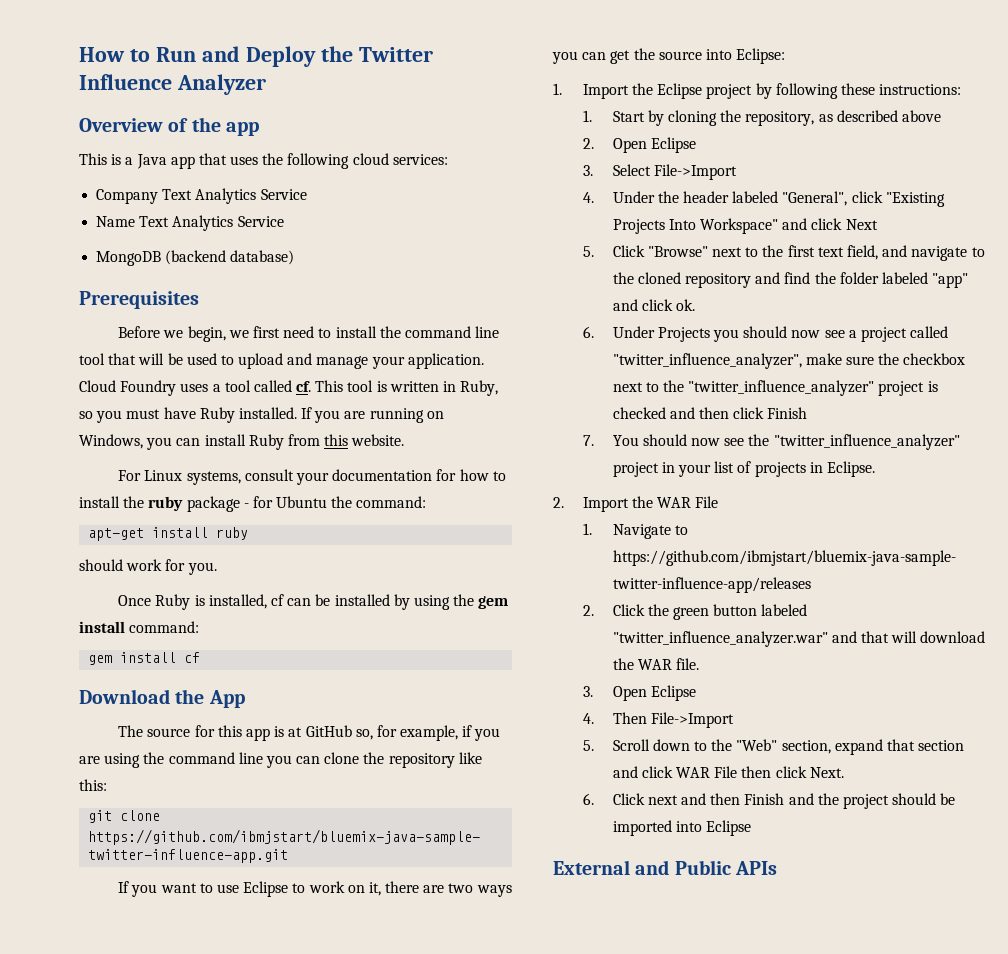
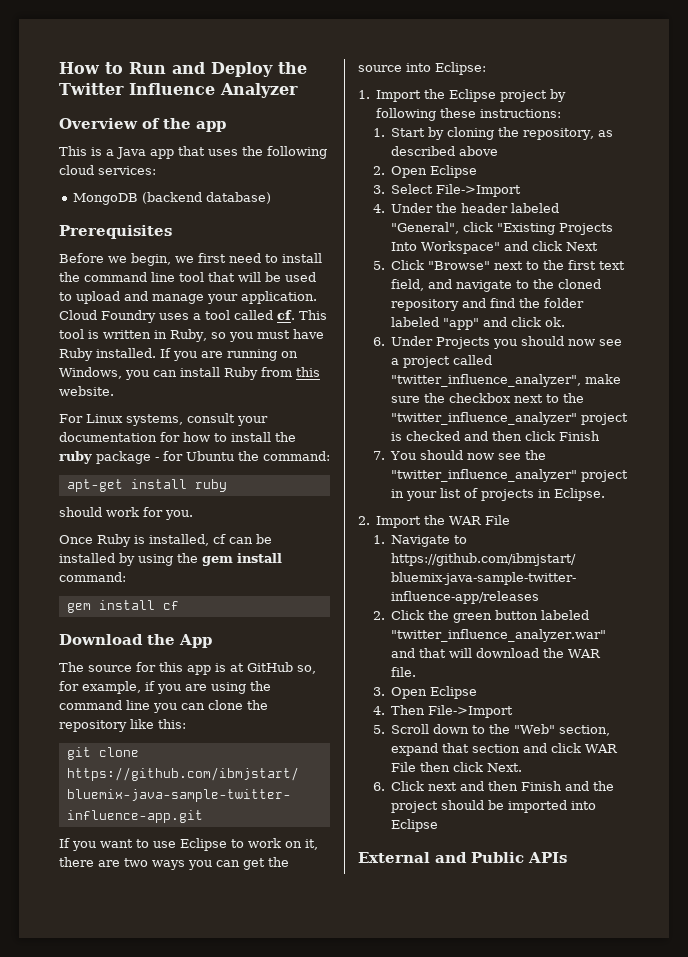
[96,188,307,204] [96,215,284,231] // Company Text Analytics Service // Name Text Analytics Service -> (156, 170) none

